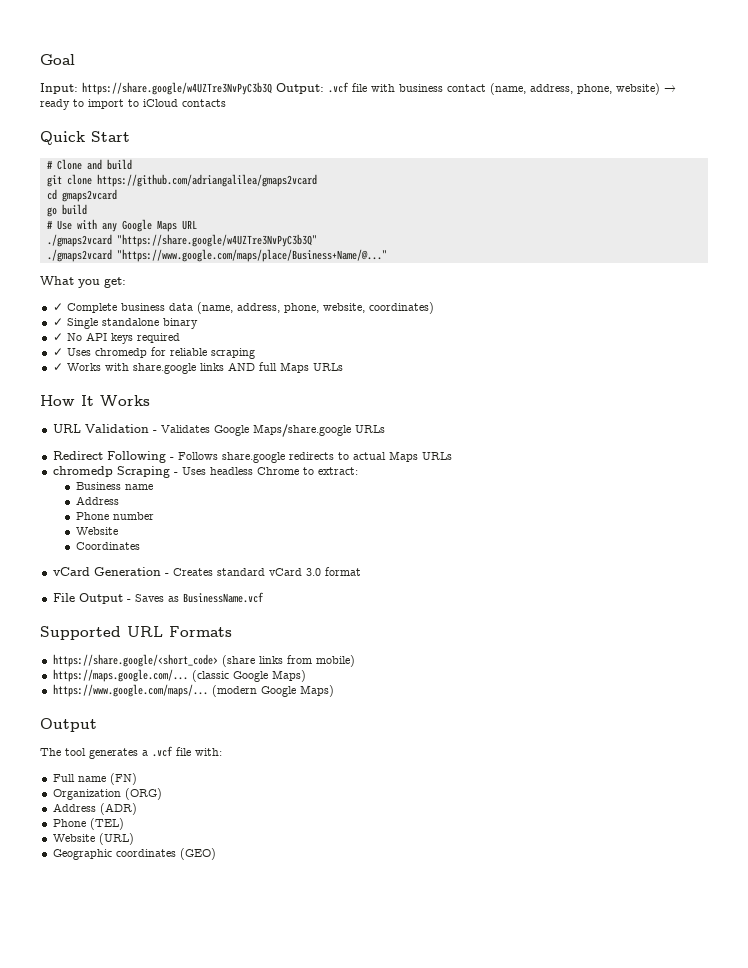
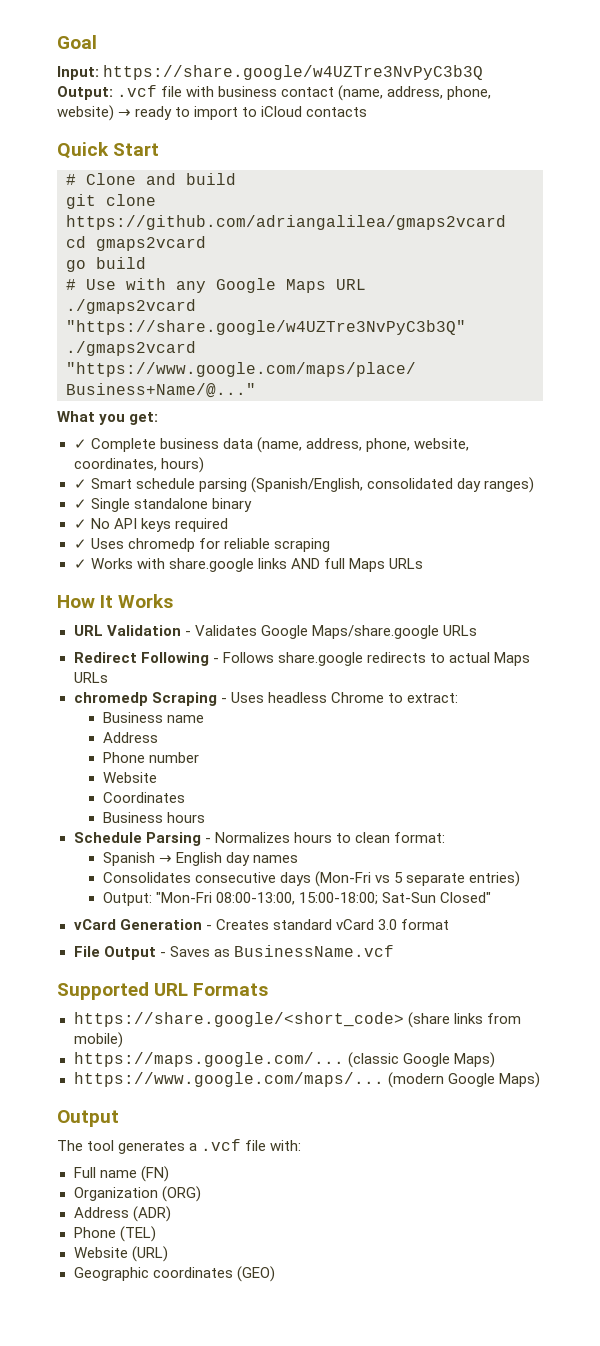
[368,302,434,314] coordinates) -> [73,457,204,473] [73,477,534,493] coordinates, hours) // ✓ Smart schedule parsing (Spanish/English, consolidated day ranges)
(140, 546) none -> [102,812,205,823] [73,832,445,846] [102,852,298,866] [102,871,521,887] [102,892,492,906] // Business hours // Schedule Parsing - Normalizes hours to clean format: // Spanish → English day names // Consolidates consecutive days (Mon-Fri vs 5 separate entries) // Output: "Mon-Fri 08:00-13:00, 15:00-18:00; Sat-Sun Closed"

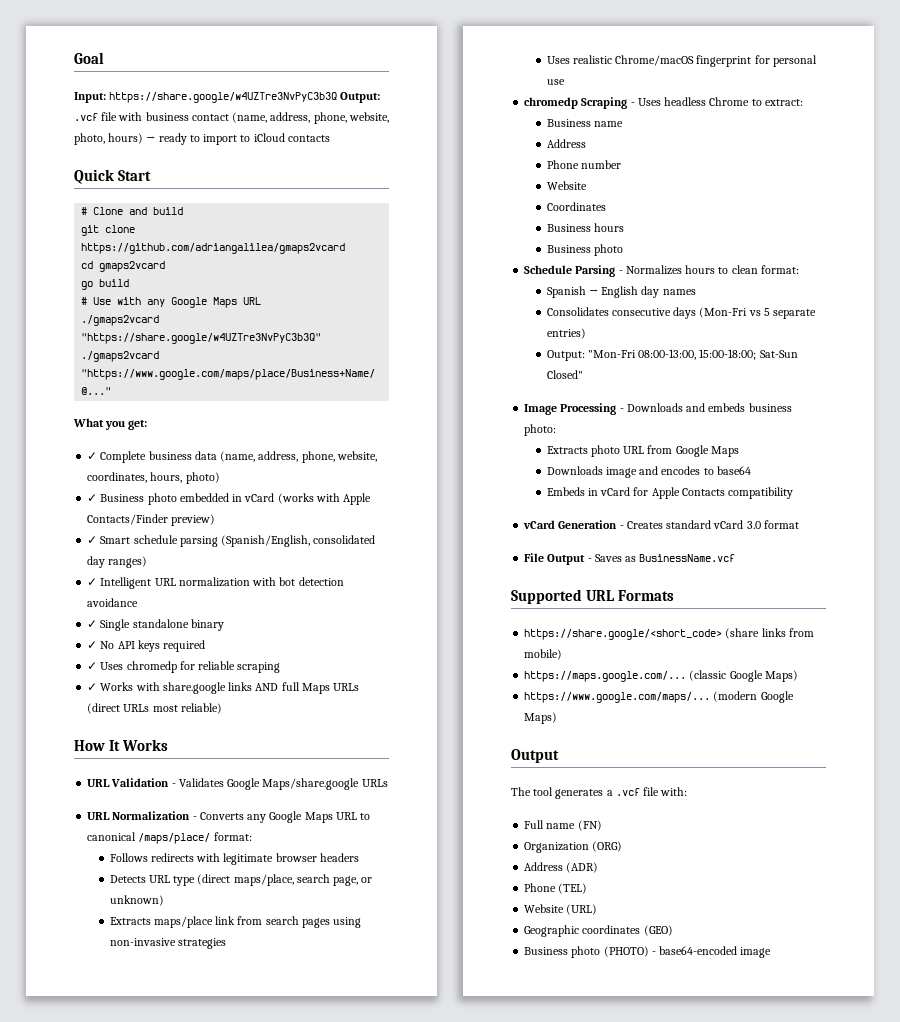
[57,105,114,121] website) -> [348,112,389,123] [74,133,144,145] website, photo, hours)
[160,457,204,473] hours) -> [150,472,220,484] [87,493,372,505] [87,514,216,526] hours, photo) // ✓ Business photo embedded in vCard (works with Apple Contacts/Finder preview)
(534, 485) none -> [87,577,344,589] [87,598,139,607] // ✓ Intelligent URL normalization with bot detection avoidance
(423, 563) none -> [87,703,222,714] (direct URLs most reliable)
[73,652,530,666] [73,672,108,683] Redirect Following - Follows share.google redirects to actual Maps URLs -> [87,811,371,823] [87,832,252,844] [109,853,359,865] [109,874,373,886] [109,895,164,906] [109,916,362,928] [109,938,226,949] [546,55,817,67] [546,79,565,85] URL Normalization - Converts any Google Maps URL to canonical /maps/place/ format: // Follows redirects with legitimate browser headers // Detects URL type (direct maps/place, search page, or unknown) // Extracts maps/place link from search pages using non-invasive strategies // Uses realistic Chrome/macOS fingerprint for personal use
(205, 817) none -> [546,244,623,256] // Business photo
(492, 897) none -> [524,403,792,415] [524,424,557,436] [546,445,739,457] [546,466,751,478] [546,487,794,499] // Image Processing - Downloads and embeds business photo: // Extracts photo URL from Google Maps // Downloads image and encodes to base64 // Embeds in vCard for Apple Contacts compatibility
(275, 1274) none -> [524,946,772,958] // Business photo (PHOTO) - base64-encoded image

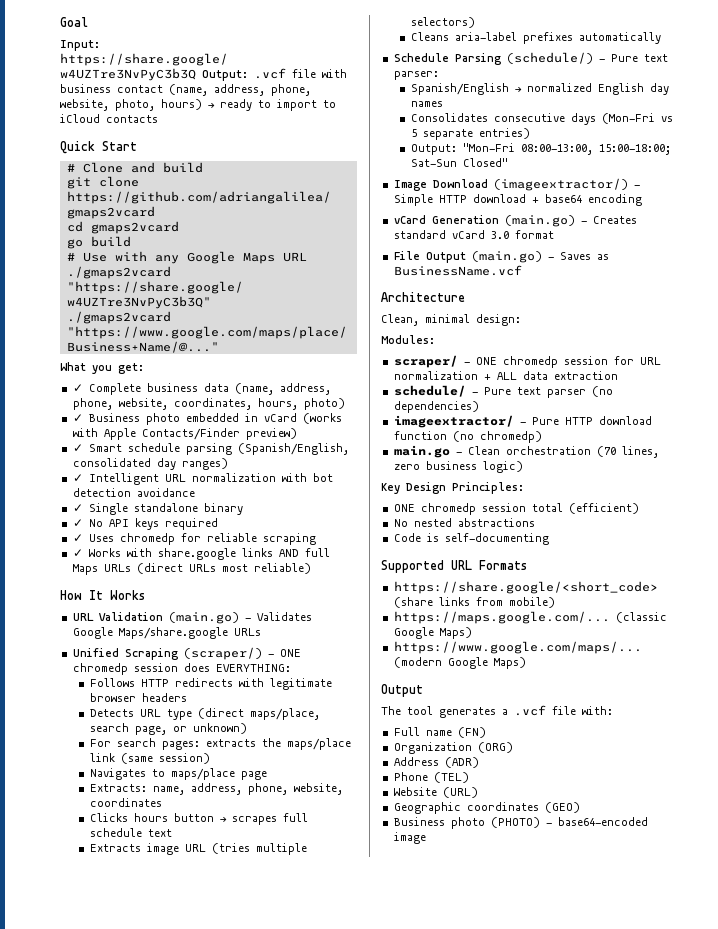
(170, 782) none -> [168,612,239,624] (main.go)
[87,811,371,823] [87,832,252,844] URL Normalization - Converts any Google Maps URL to canonical /maps/place/ format: -> [72,647,301,660] [72,663,291,675] Unified Scraping (scraper/) - ONE chromedp session does EVERYTHING:
(148, 857) none -> [140,679,169,687] HTTP
[109,916,362,928] [109,938,226,949] [546,55,817,67] [546,79,565,85] [524,97,803,109] [546,119,623,127] [546,139,586,148] [546,160,621,169] [546,181,587,190] [546,202,606,211] [546,223,624,232] [546,244,623,256] [524,265,799,277] [546,286,598,298] Extracts maps/place link from search pages using non-invasive strategies // Uses realistic Chrome/macOS fingerprint for personal use // chromedp Scraping - Uses headless Chrome to extract: // Business name // Address // Phone number // Website // Coordinates // Business hours // Business photo // Schedule Parsing - Normalizes hours to clean format: // Spanish → -> [89,738,351,750] [89,753,210,764] [89,768,267,780] [89,783,343,795] [89,798,162,807] [89,813,308,825] [89,828,172,837] [89,843,307,855] [410,17,475,28] [410,32,661,44] [393,52,668,65] [393,71,439,80] [410,83,592,95] For search pages: extracts the maps/place link (same session) // Navigates to maps/place page // Extracts: name, address, phone, website, coordinates // Clicks hours button → scrapes full schedule text // Extracts image URL (tries multiple selectors) // Cleans aria-label prefixes automatically // Schedule Parsing (schedule/) - Pure text parser: // Spanish/English → normalized
[560,403,792,415] [524,424,557,436] [546,445,739,457] [546,466,751,478] [546,487,794,499] Processing - Downloads and embeds business photo: // Extracts photo URL from Google Maps // Downloads image and encodes to base64 // Embeds in vCard for Apple Contacts compatibility -> [432,178,640,191] [393,194,642,206] Download (imageextractor/) - Simple HTTP download + base64 encoding
(618, 524) none -> [504,215,575,227] (main.go)
(586, 559) none -> [471,251,542,263] (main.go)
(736, 558) none -> [381,292,465,302] [381,314,521,326] [381,335,435,344] [393,355,661,368] [393,371,618,380] [393,385,613,398] [393,401,479,413] [393,415,652,428] [393,431,542,443] [393,445,659,458] [393,461,523,473] [381,482,524,494] [393,503,639,515] [393,518,535,527] [393,533,549,545] // Architecture // Clean, minimal design: // Modules: // scraper/ - ONE chromedp session for URL normalization + ALL data extraction // schedule/ - Pure text parser (no dependencies) // imageextractor/ - Pure HTTP download function (no chromedp) // main.go - Clean orchestration (70 lines, zero business logic) // Key Design Principles: // ONE chromedp session total (efficient) // No nested abstractions // Code is self-documenting

